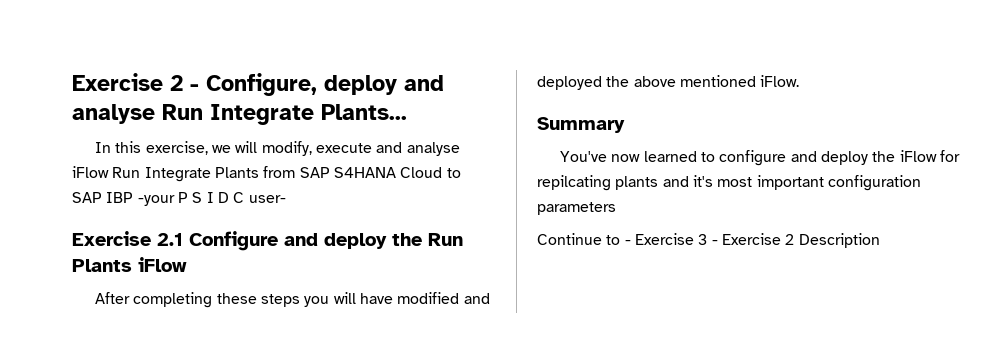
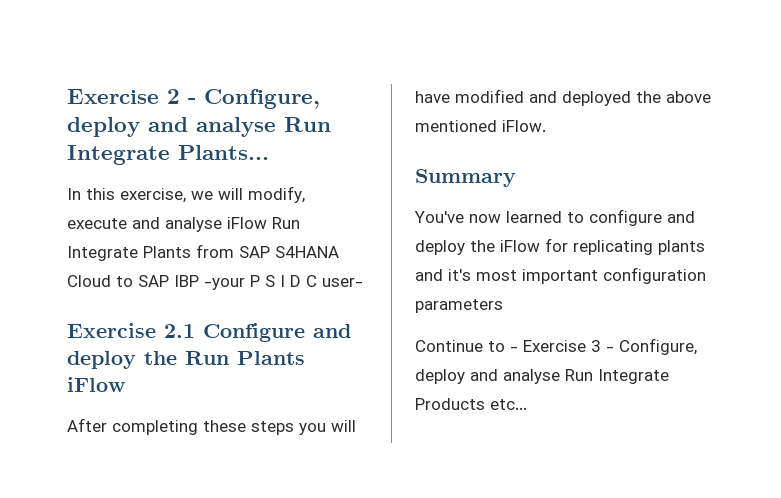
[537,175,611,191] repilcating -> [573,240,653,255] replicating
[721,233,880,248] Exercise 2 Description -> [619,338,697,355] [415,369,669,384] [415,398,527,410] Configure, deploy and analyse Run Integrate Products etc...

